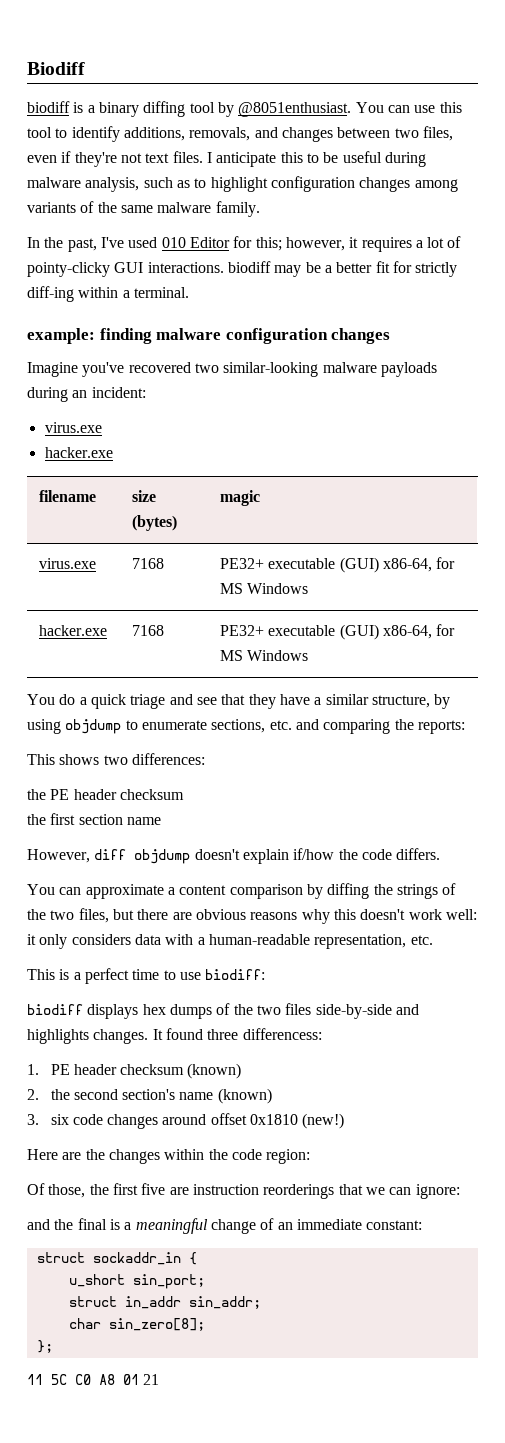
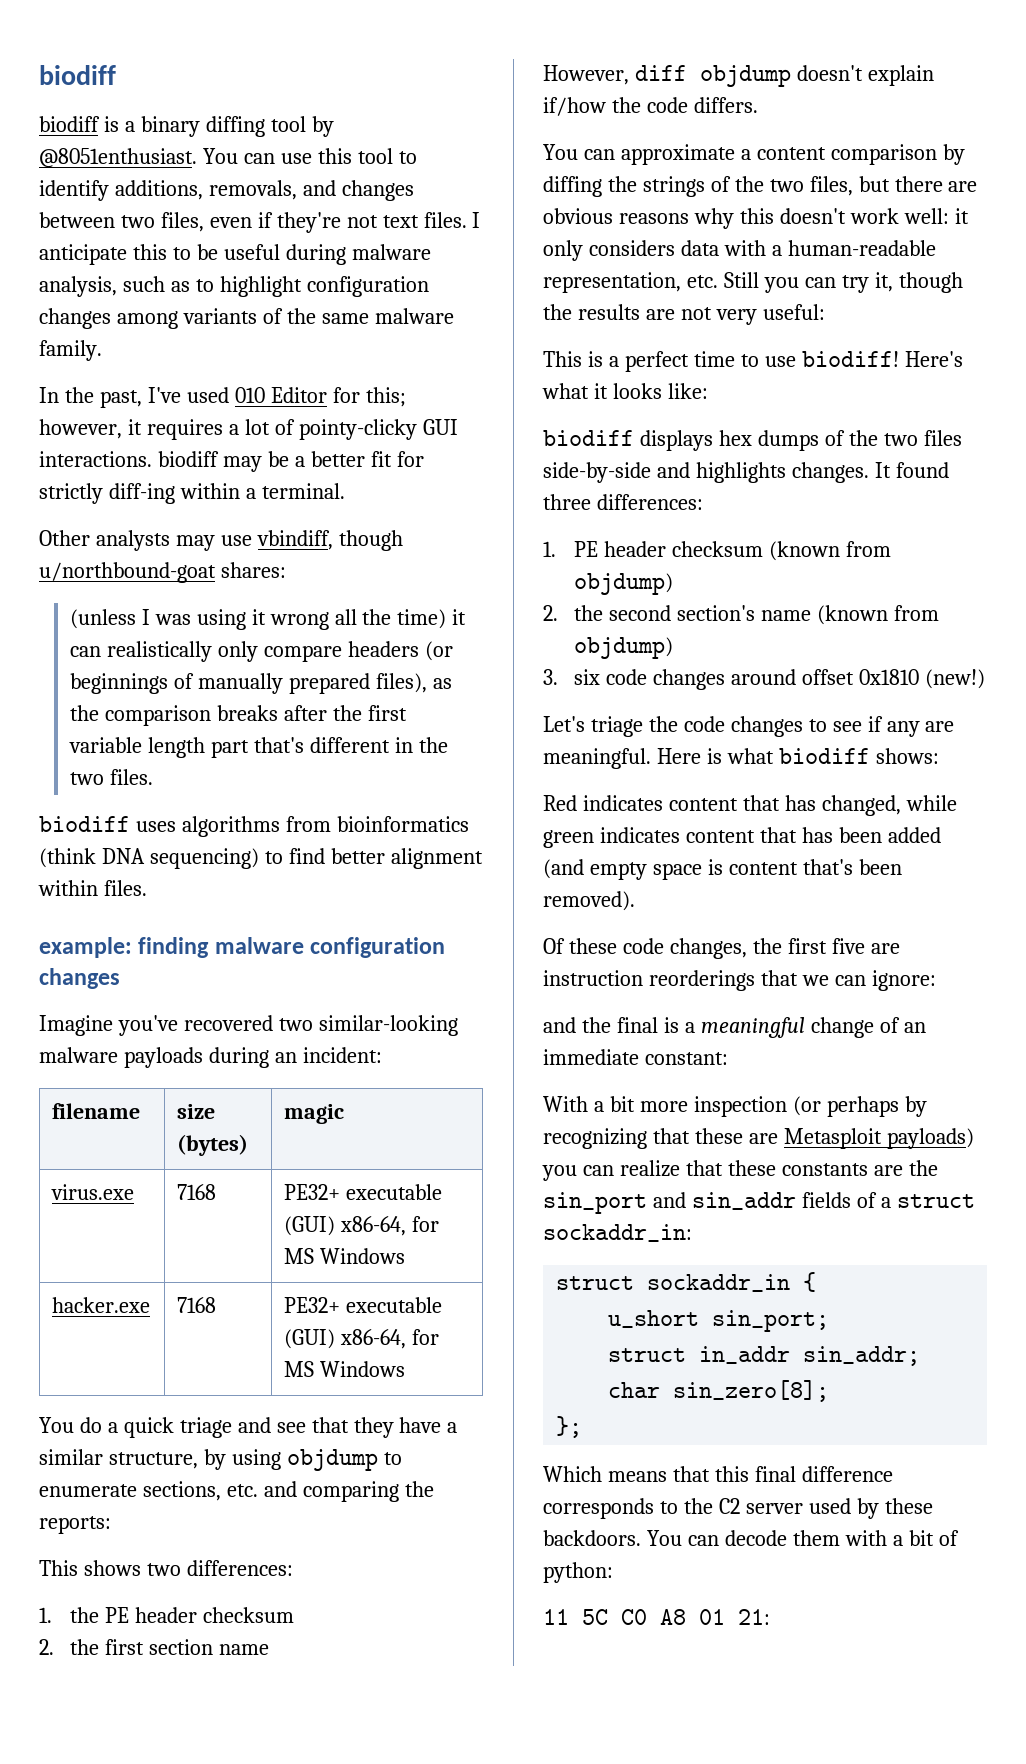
[27,62,85,75] Biodiff -> [39,65,116,85] biodiff
(189, 292) none -> [39,530,403,551] [39,562,286,583] [69,609,467,630] [69,641,453,662] [69,673,452,694] [69,705,407,726] [68,737,448,758] [69,769,153,785] [39,816,469,837] [39,848,483,869] [38,880,147,896] // Other analysts may use vbindiff, though u/northbound-goat shares: // (unless I was using it wrong all the time) it can realistically only compare headers (or beginnings of manually prepared files), as the comparison breaks after the first variable length part that's different in the two files. // biodiff uses algorithms from bioinformatics (think DNA sequencing) to find better alignment within files.
[44,422,102,433] [44,447,113,458] // virus.exe // hacker.exe -> (382, 1055) none
(205, 759) none -> [39,1607,52,1623] 1.
(184, 794) none -> [39,1639,54,1655] 2.
(433, 940) none -> [723,272,963,293] [543,304,825,325] Still you can try it, though the results are not very useful:
[205,969,266,980] biodiff: -> [801,351,963,367] [542,383,708,399] biodiff! Here's what it looks like:
[242,1028,322,1040] differencess: -> [596,494,703,510] differences:
[187,1063,242,1079] (known) -> [768,541,891,561] [573,573,673,595] (known from objdump)
[217,1088,272,1104] (known) -> [816,605,939,625] [573,637,673,659] (known from objdump)
[27,1149,311,1164] [27,1183,86,1198] Here are the changes within the code region: // Of those, -> [543,716,955,737] [543,748,939,769] [543,795,957,816] [543,827,941,848] [543,859,902,880] [543,891,635,911] [543,938,747,959] Let's triage the code changes to see if any are meaningful. Here is what biodiff shows: // Red indicates content that has changed, while green indicates content that has been added (and empty space is content that's been removed). // Of these code changes,
(423, 1225) none -> [543,1096,927,1117] [543,1128,974,1149] [542,1160,938,1181] [543,1192,975,1214] [543,1224,692,1242] // With a bit more inspection (or perhaps by recognizing that these are Metasploit payloads) you can realize that these constants are the sin_port and sin_addr fields of a struct sockaddr_in:
(53, 1346) none -> [543,1466,893,1482] [543,1498,933,1519] [543,1530,959,1546] [543,1562,613,1583] // Which means that this final difference corresponds to the C2 server used by these backdoors. You can decode them with a bit of python:
[143,1374,160,1385] 21 -> [738,1609,770,1625] 21:

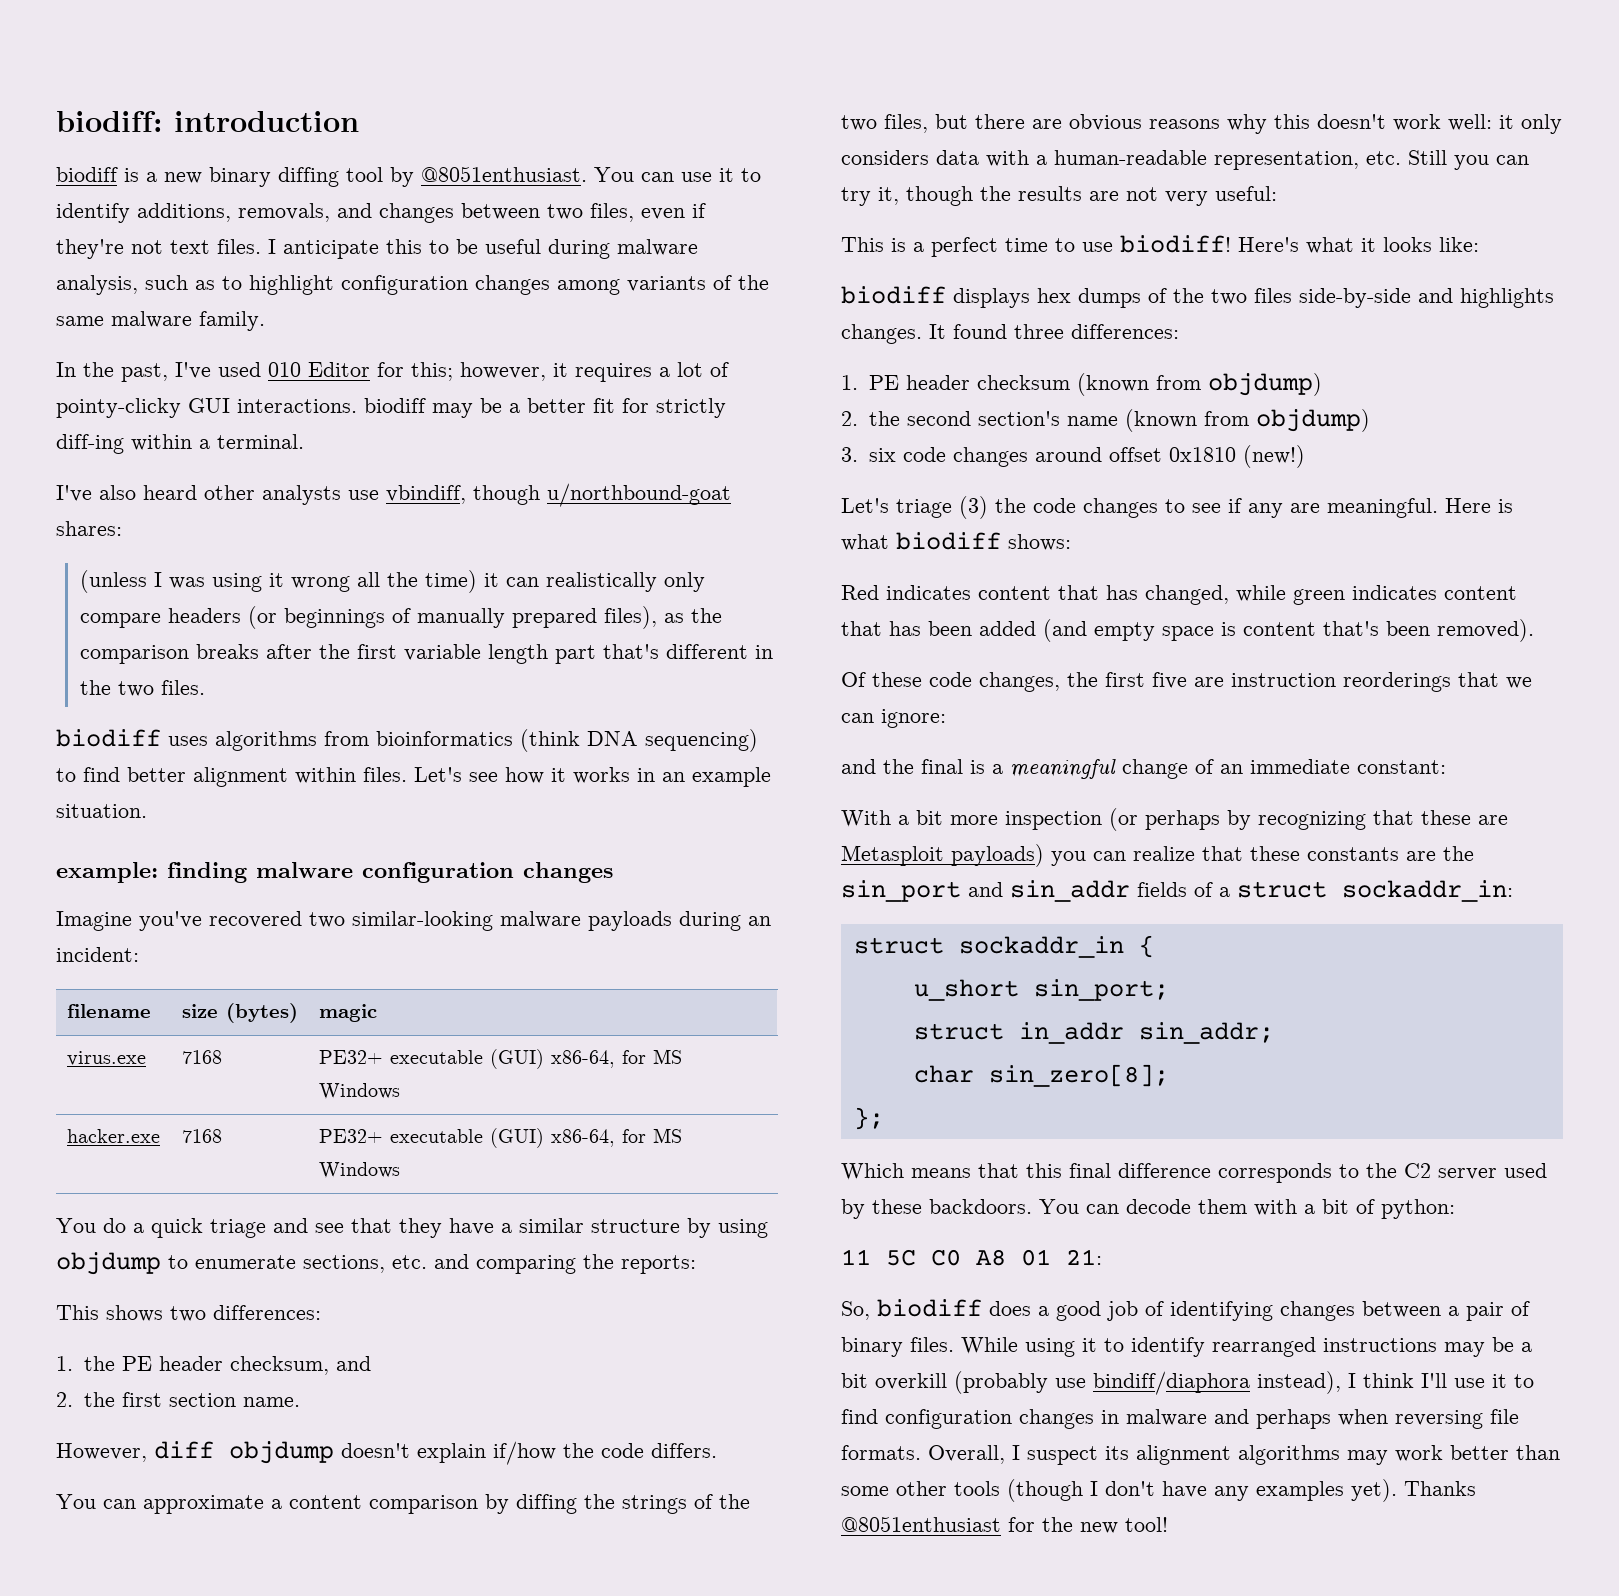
[39,65,116,85] biodiff -> [56,111,359,132] biodiff: introduction
(135, 126) none -> [164,172,202,184] new
[317,148,393,164] this tool -> [719,168,734,182] it
[39,530,215,551] Other analysts may -> [56,485,341,505] I've also heard other analysts
(147, 888) none -> [414,767,771,787] [56,804,147,818] Let's see how it works in an example situation.
[108,1452,198,1469] structure, -> [591,1219,680,1233] structure
[202,1607,294,1623] checksum -> [229,1356,371,1375] checksum, and
[218,1644,269,1655] name -> [242,1397,300,1407] name.
(643, 726) none -> [959,496,988,519] (3)
(770, 1617) none -> [841,1299,1530,1321] [841,1337,1532,1357] [841,1371,1534,1395] [841,1409,1519,1429] [841,1445,1560,1465] [841,1479,1476,1502] [841,1516,1168,1534] // So, biodiff does a good job of identifying changes between a pair of binary files. While using it to identify rearranged instructions may be a bit overkill (probably use bindiff/diaphora instead), I think I'll use it to find configuration changes in malware and perhaps when reversing file formats. Overall, I suspect its alignment algorithms may work better than some other tools (though I don't have any examples yet). Thanks @8051enthusiast for the new tool!

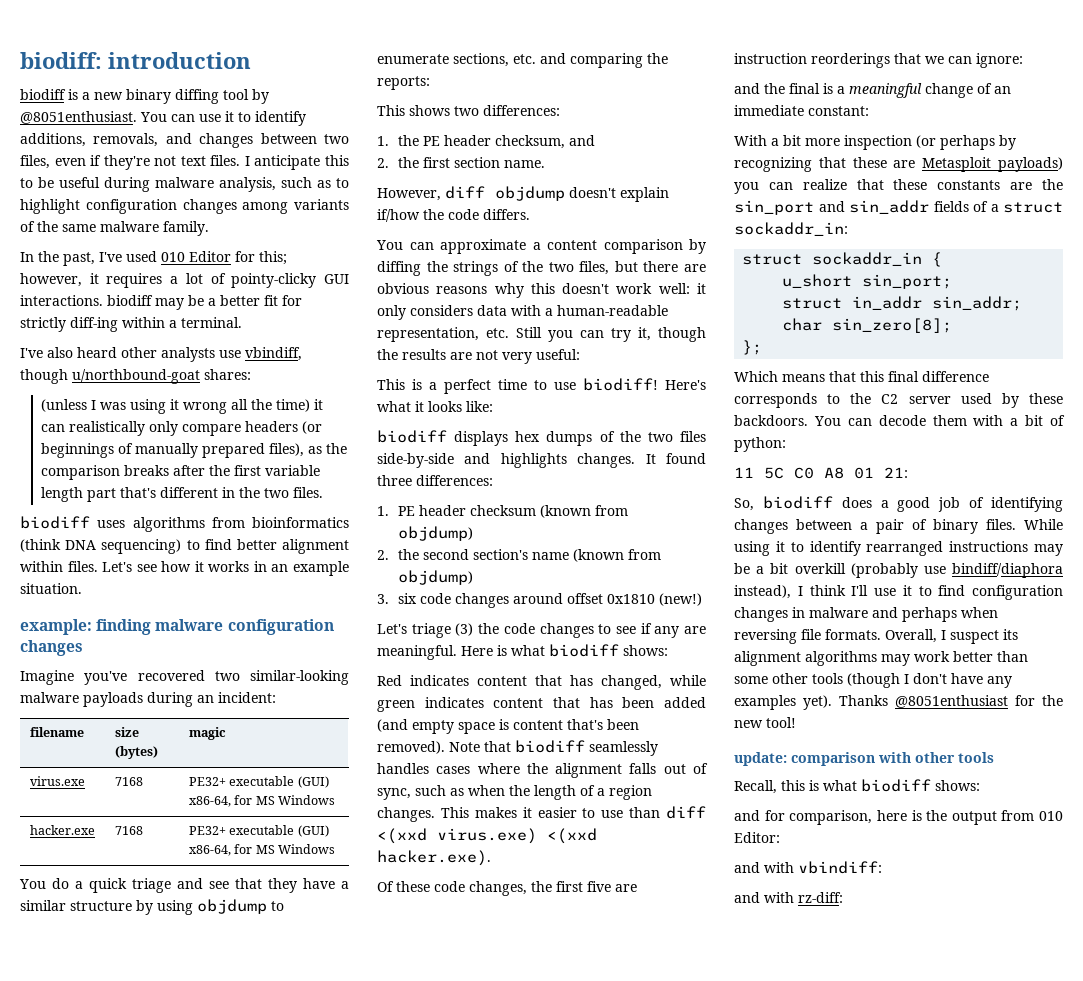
(1534, 630) none -> [449,740,658,756] [377,763,708,778] [377,785,652,800] [377,806,706,822] [377,828,597,844] [377,850,491,866] Note that biodiff seamlessly handles cases where the alignment falls out of sync, such as when the length of a region changes. This makes it easier to use than diff <(xxd virus.exe) <(xxd hacker.exe).
(1168, 1524) none -> [734,752,994,766] [734,779,980,794] [734,810,1063,825] [734,832,780,843] [734,861,882,874] [734,892,843,903] // update: comparison with other tools // Recall, this is what biodiff shows: // and for comparison, here is the output from 010 Editor: // and with vbindiff: // and with rz-diff:

